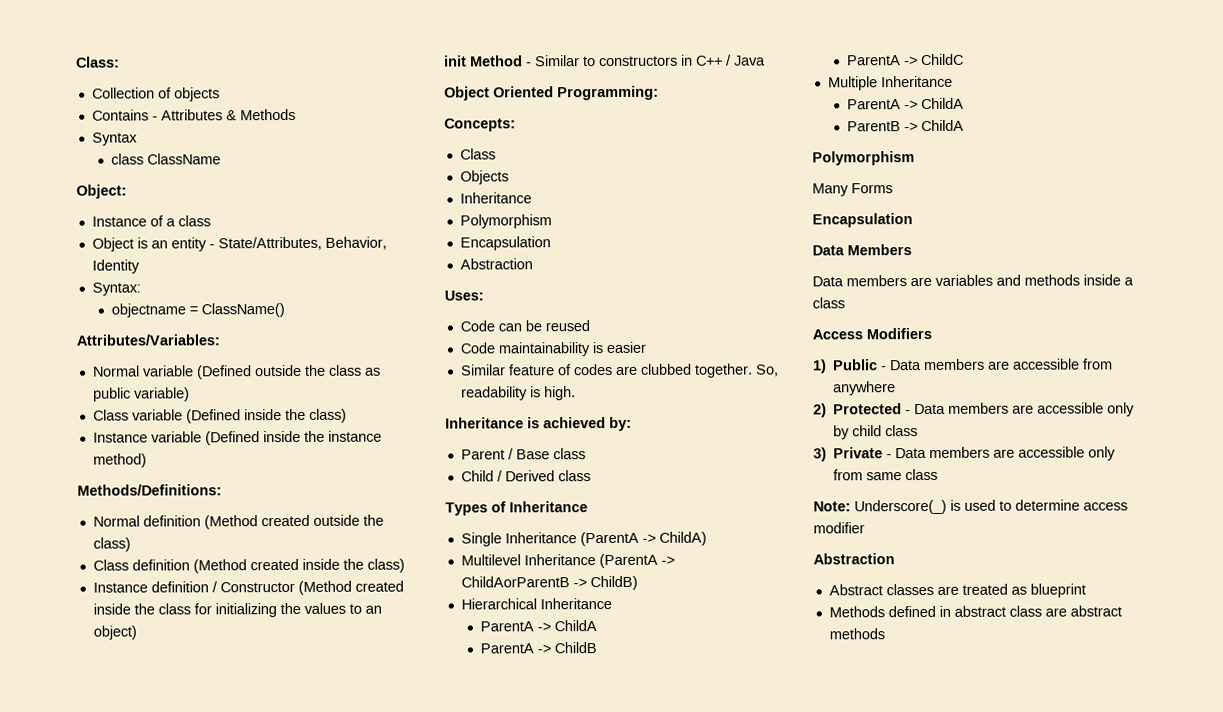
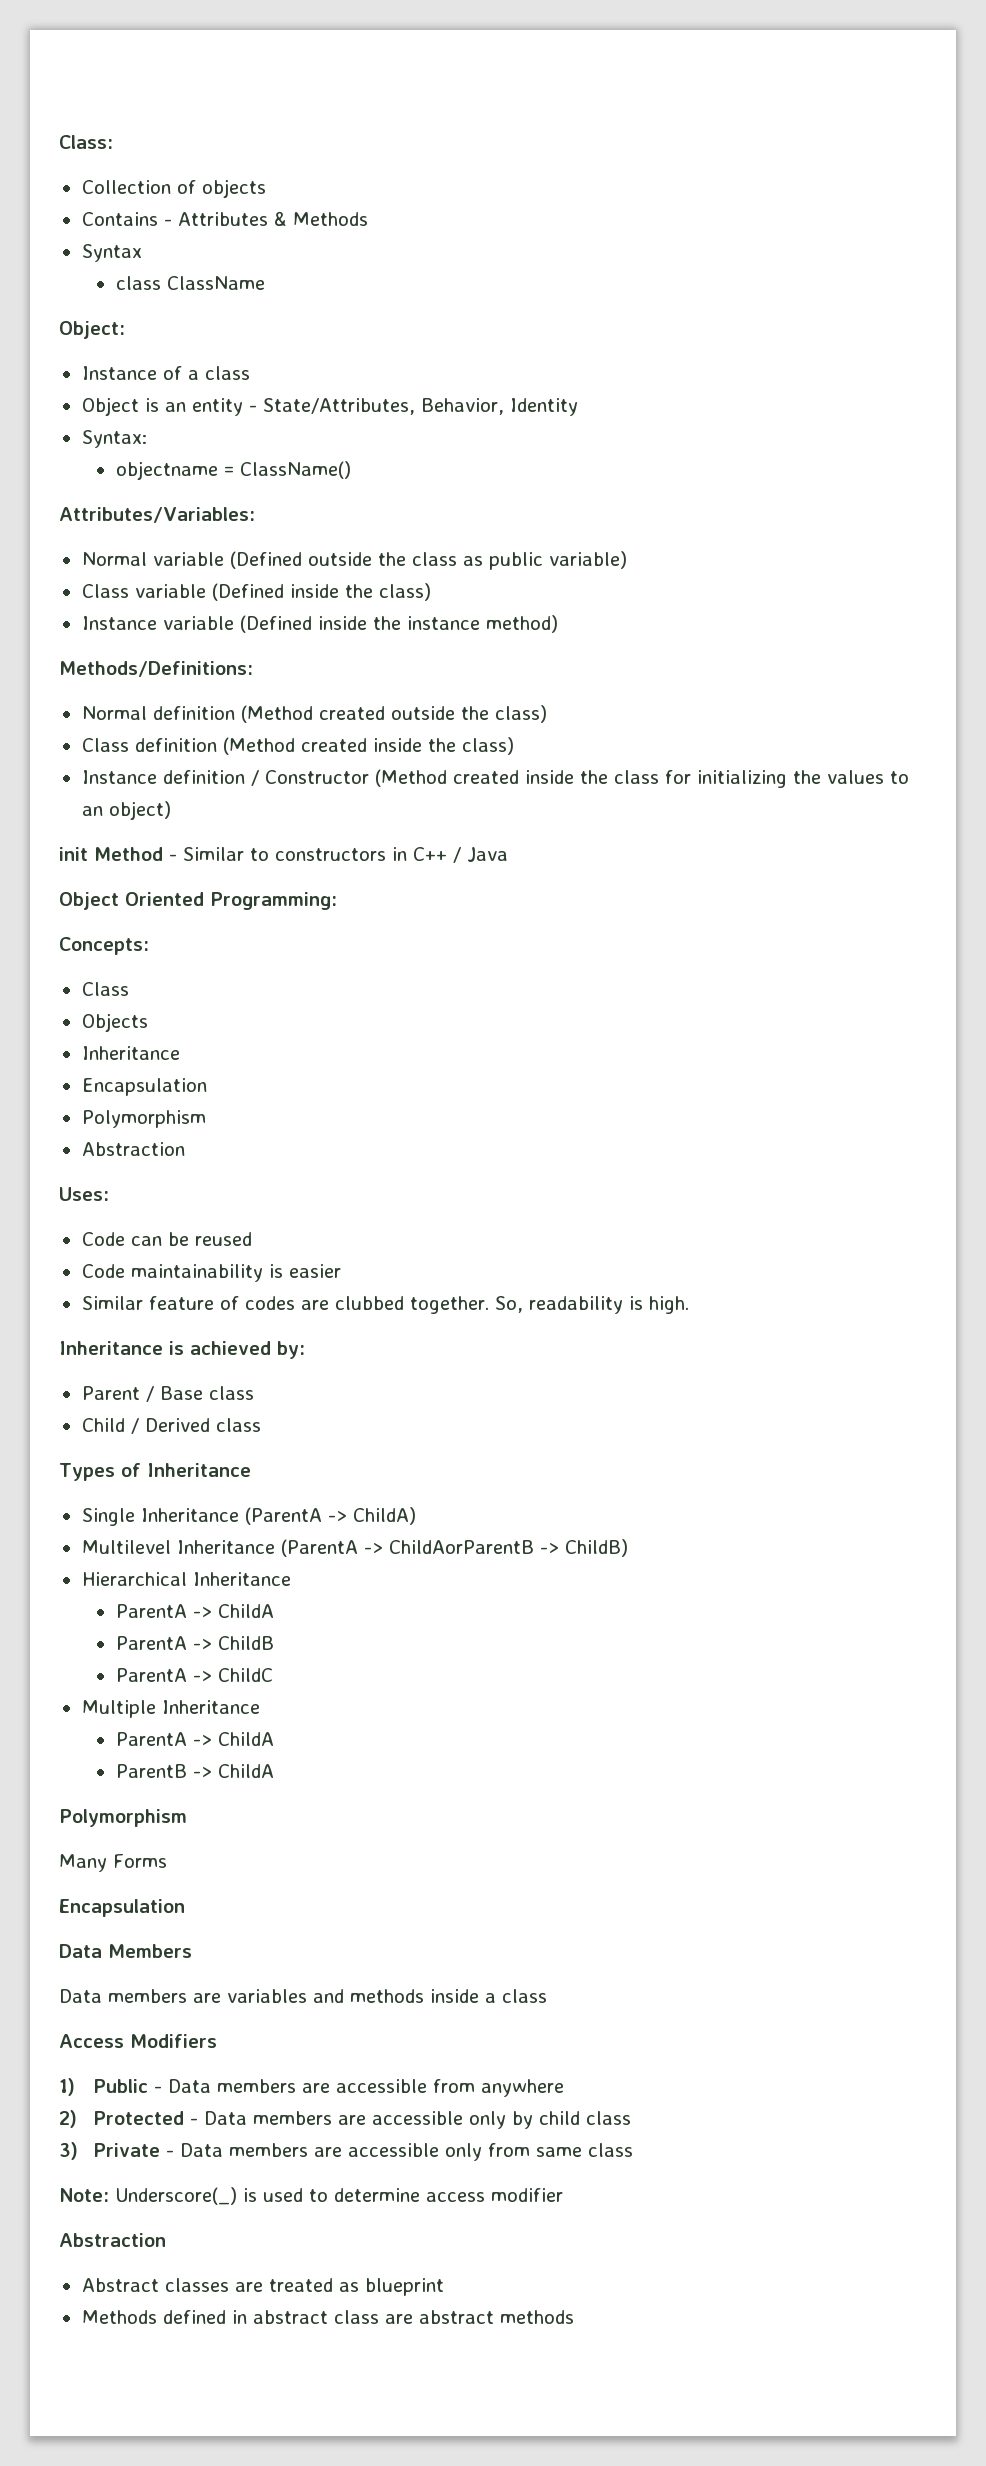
[459,214,552,229] [459,236,551,251] // Polymorphism // Encapsulation -> [81,1078,207,1096] [81,1110,206,1128] // Encapsulation // Polymorphism

